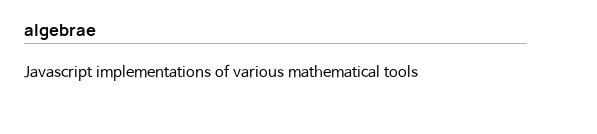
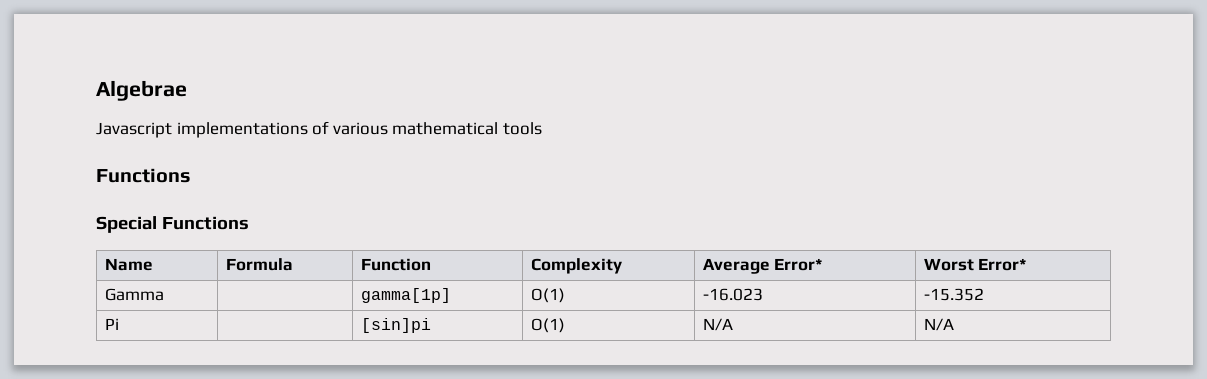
[24,24,96,40] algebrae -> [96,80,187,101] Algebrae
(418, 71) none -> [96,168,191,183] [96,216,249,233] [104,258,153,271] [225,258,293,271] [360,258,431,271] [530,258,622,274] [702,258,824,274] [923,258,1028,271] [104,288,164,301] [360,288,451,303] [530,288,565,303] [702,288,763,301] [923,288,984,301] [104,318,119,330] [360,318,431,333] [530,318,565,333] [702,318,733,331] [923,318,954,331] // Functions // Special Functions // Name | Formula | Function | Complexity | Average Error* | Worst Error* // Gamma | | gamma[1p] | O(1) | -16.023 | -15.352 // Pi | | [sin]pi | O(1) | N/A | N/A

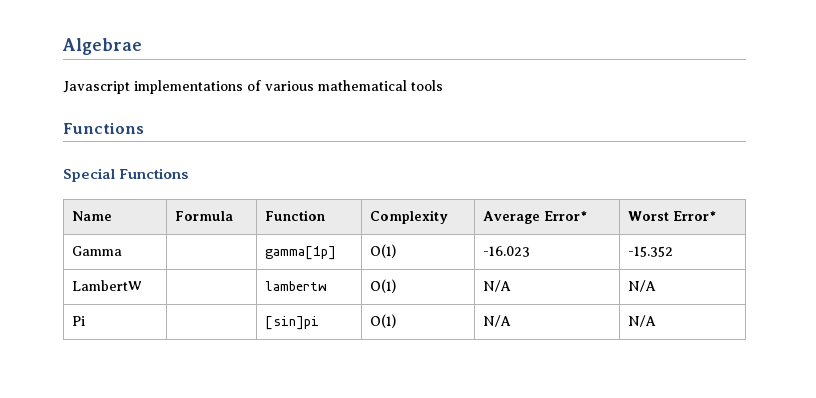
(984, 294) none -> [72,280,143,291] [265,281,328,291] [370,279,397,293] [483,280,512,292] [628,280,657,292] // LambertW | | lambertw | O(1) | N/A | N/A

